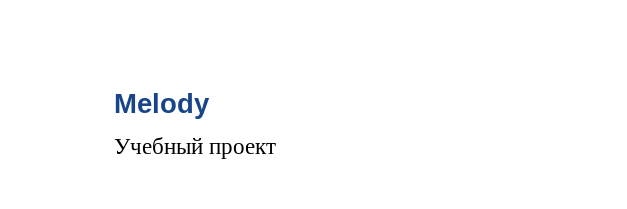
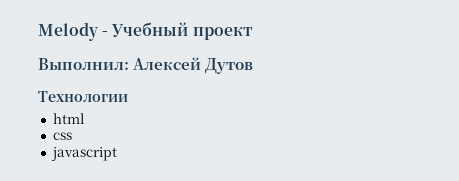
(210, 106) // -> [102,31,109,36] -
(277, 151) none -> [38,57,254,74] [38,91,128,102] [52,113,85,124] [52,132,72,140] [50,147,117,161] // Выполнил: Алексей Дутов // Технологии // html // css // javascript

